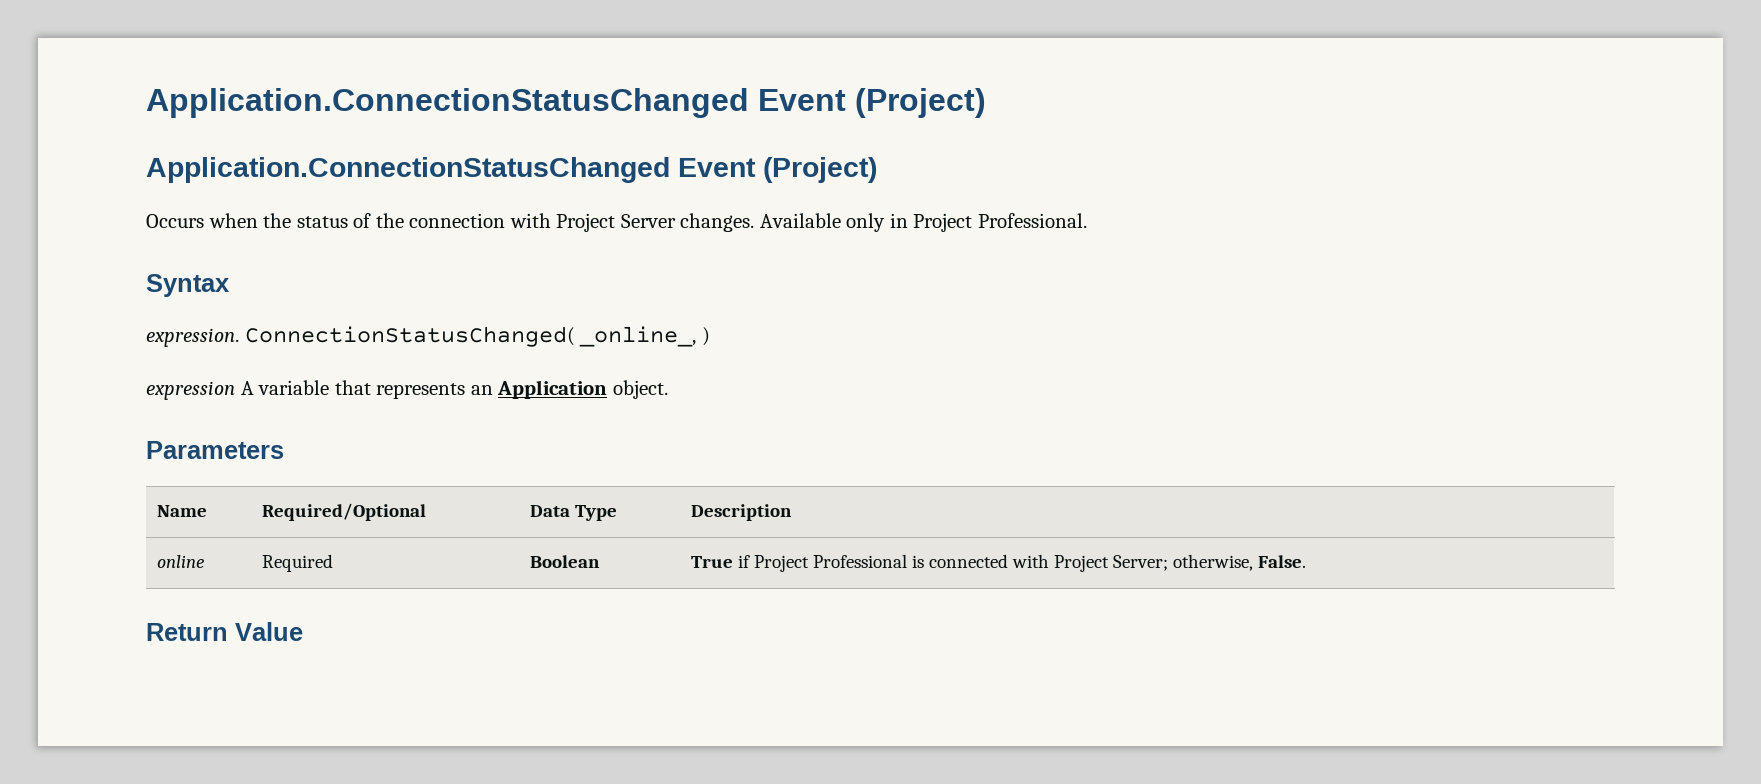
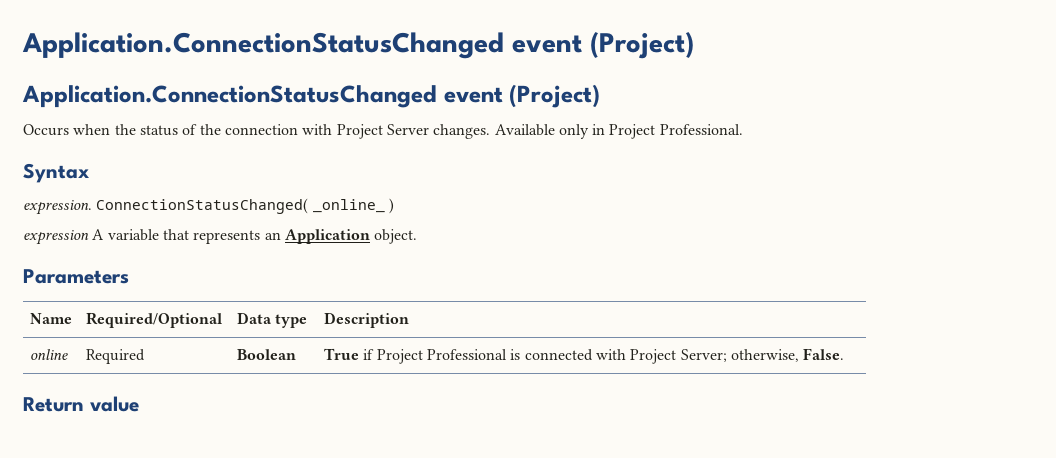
[146,88,846,118] Application.ConnectionStatusChanged Event -> [22,32,582,59] Application.ConnectionStatusChanged event
[678,158,756,177] Event -> [443,87,503,103] event
[579,326,697,347] _online_, -> [312,199,385,213] _online_
[575,505,618,521] Type -> [275,314,308,328] type
[235,622,303,641] Value -> [90,396,139,412] value

